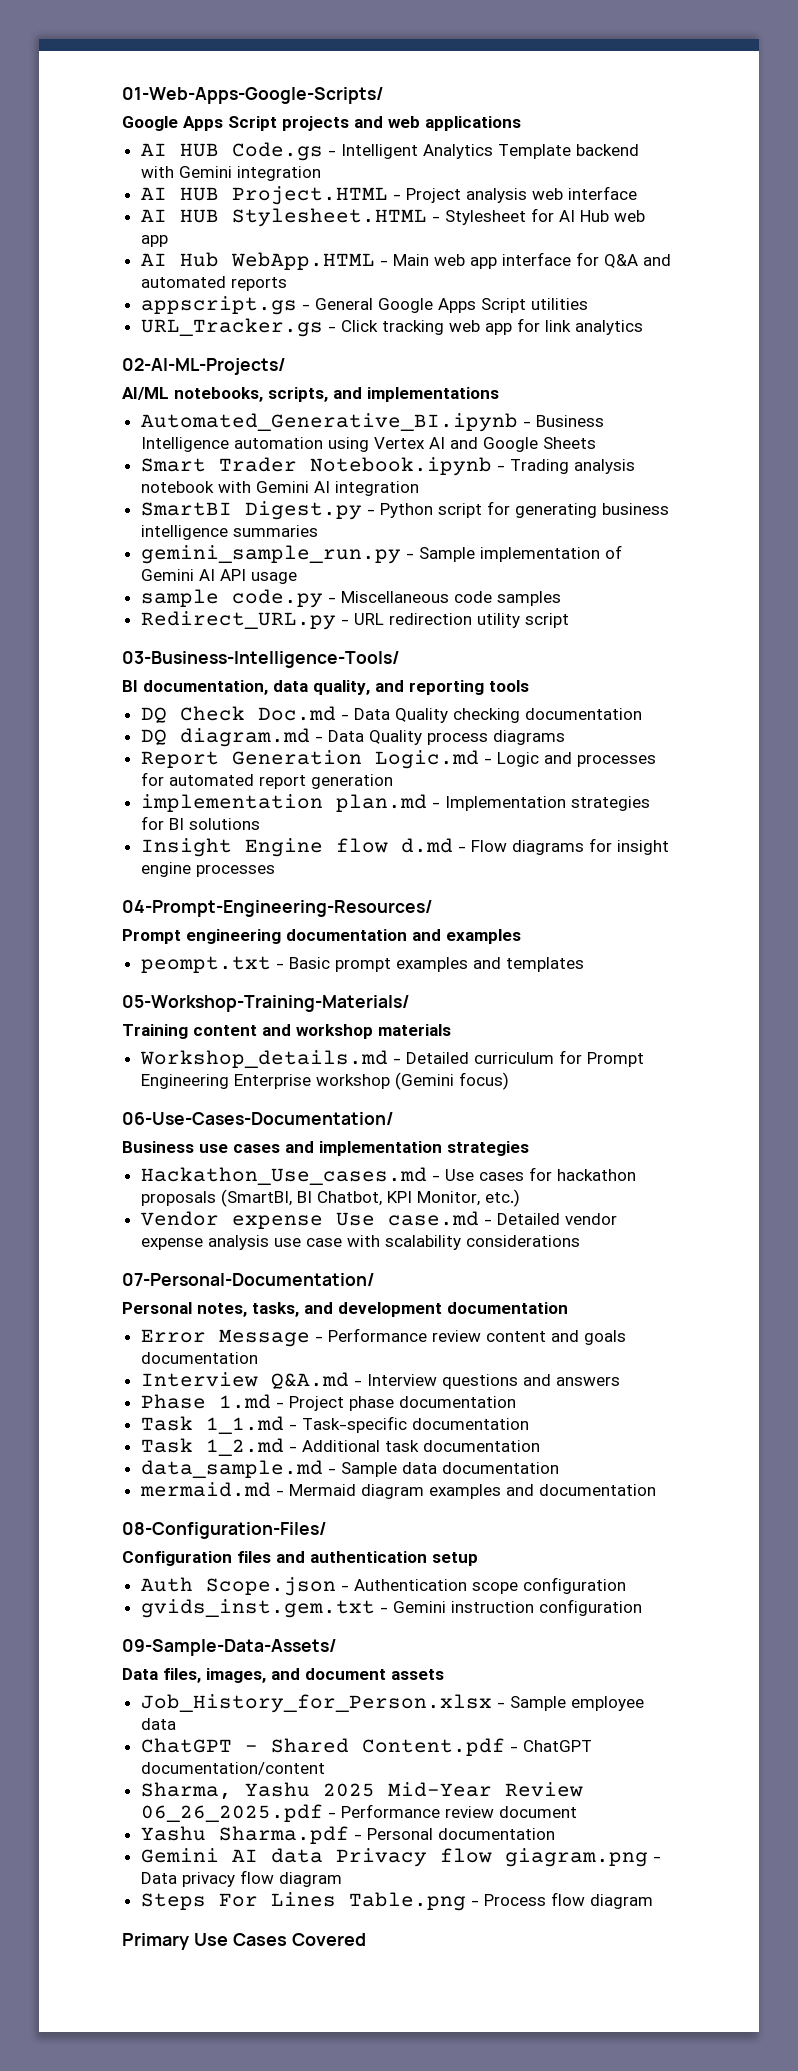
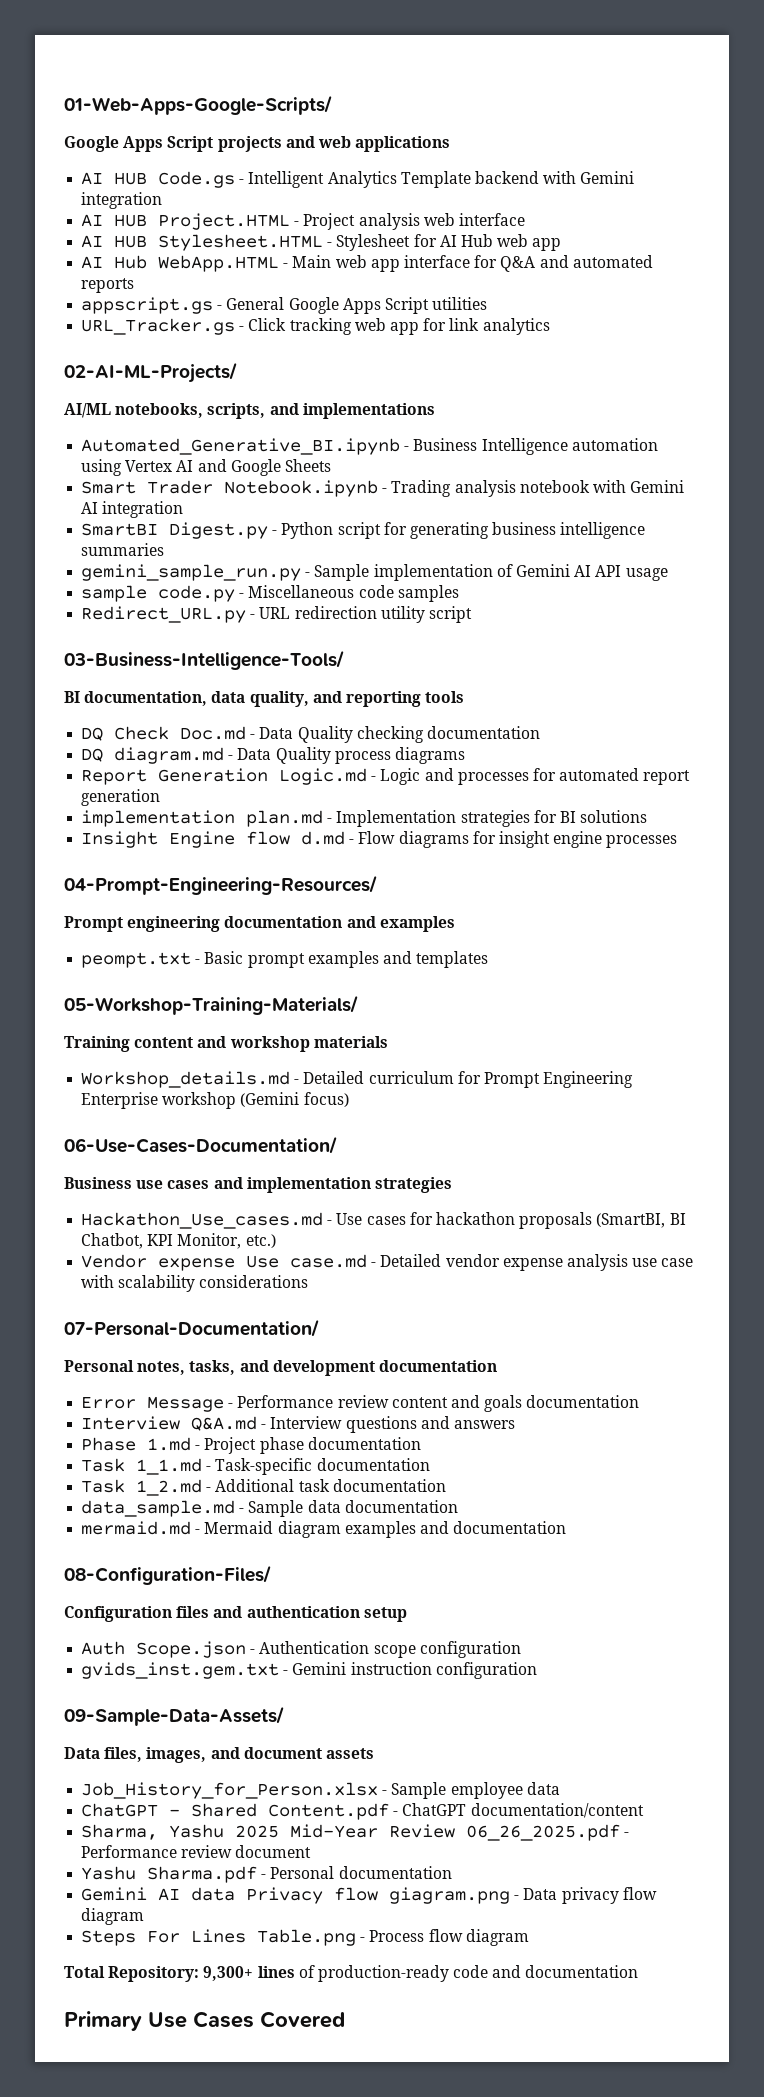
(653, 1901) none -> [64,1965,639,1982] // Total Repository: 9,300+ lines of production-ready code and documentation

